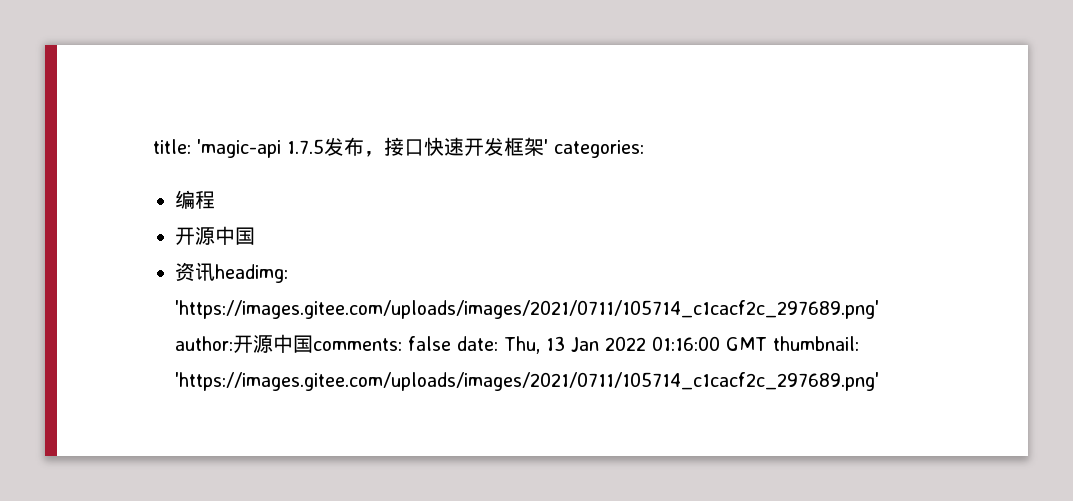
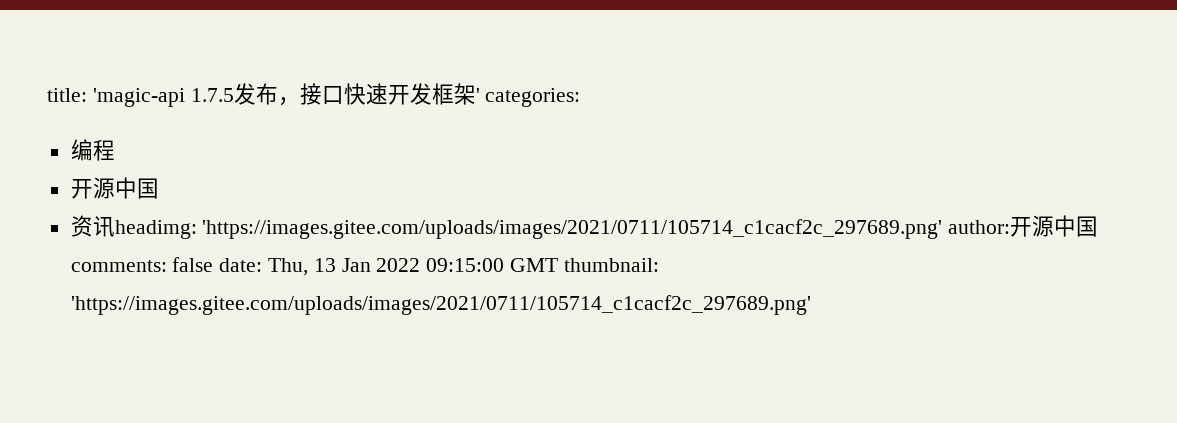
[652,336,720,351] 01:16:00 -> [426,258,505,272] 09:15:00

